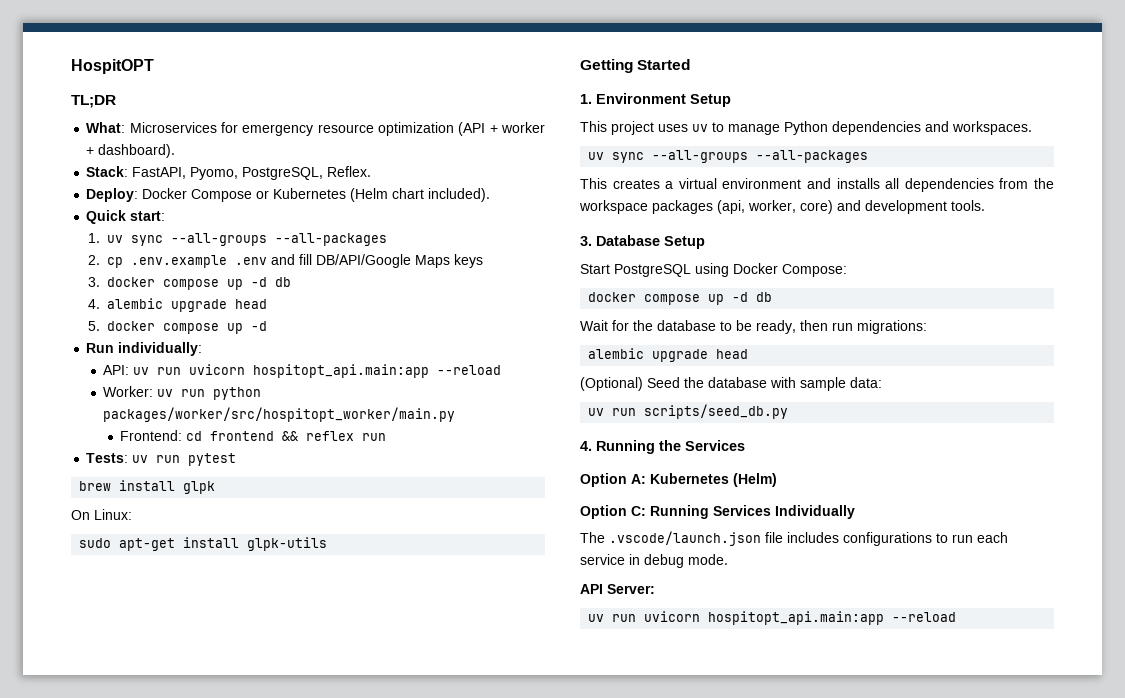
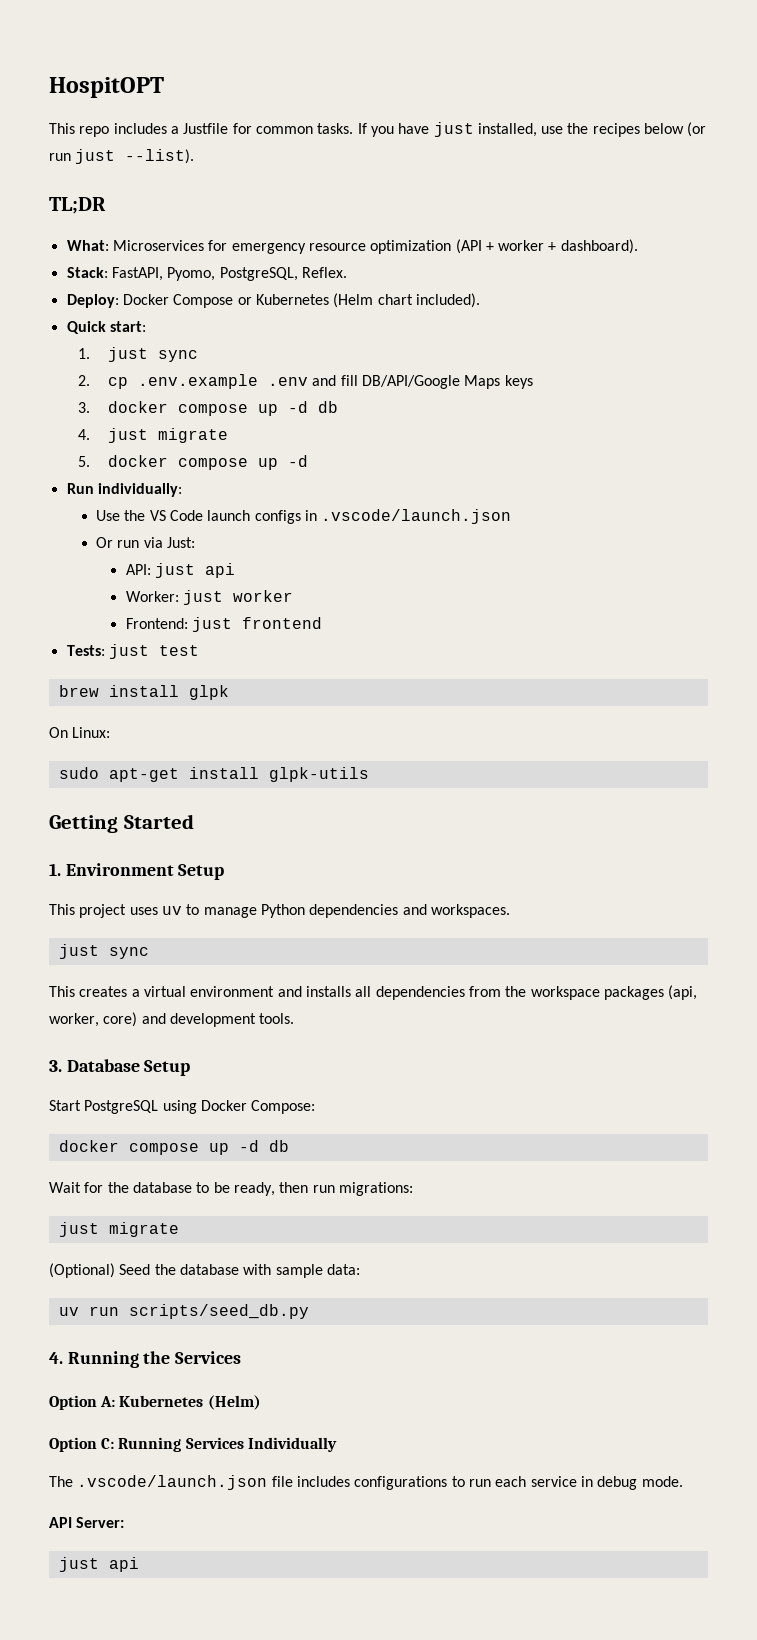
(154, 66) none -> [49,122,707,137] [49,149,195,164] // This repo includes a Justfile for common tasks. If you have just installed, use the recipes below (or run just --list).
[106,233,387,246] uv sync --all-groups --all-packages -> [107,347,198,362] just sync
[106,298,267,312] alembic upgrade head -> [107,428,228,443] just migrate
[103,364,502,378] [103,386,262,400] [103,407,456,422] API: uv run uvicorn hospitopt_api.main:app --reload // Worker: uv run python packages/worker/src/hospitopt_worker/main.py -> [96,509,512,524] [96,537,196,548] [125,563,235,578] [125,590,293,605] Use the VS Code launch configs in .vscode/launch.json // Or run via Just: // API: just api // Worker: just worker
[186,431,203,441] cd -> [191,617,232,632] just
[282,431,387,441] [86,453,237,466] && reflex run // Tests: uv run pytest -> [66,644,199,659] // Tests: just test
[588,150,869,163] uv sync --all-groups --all-packages -> [58,944,149,959] just sync
[588,348,749,362] alembic upgrade head -> [58,1222,179,1237] just migrate
[588,611,957,625] uv run uvicorn hospitopt_api.main:app --reload -> [58,1557,139,1572] just api

